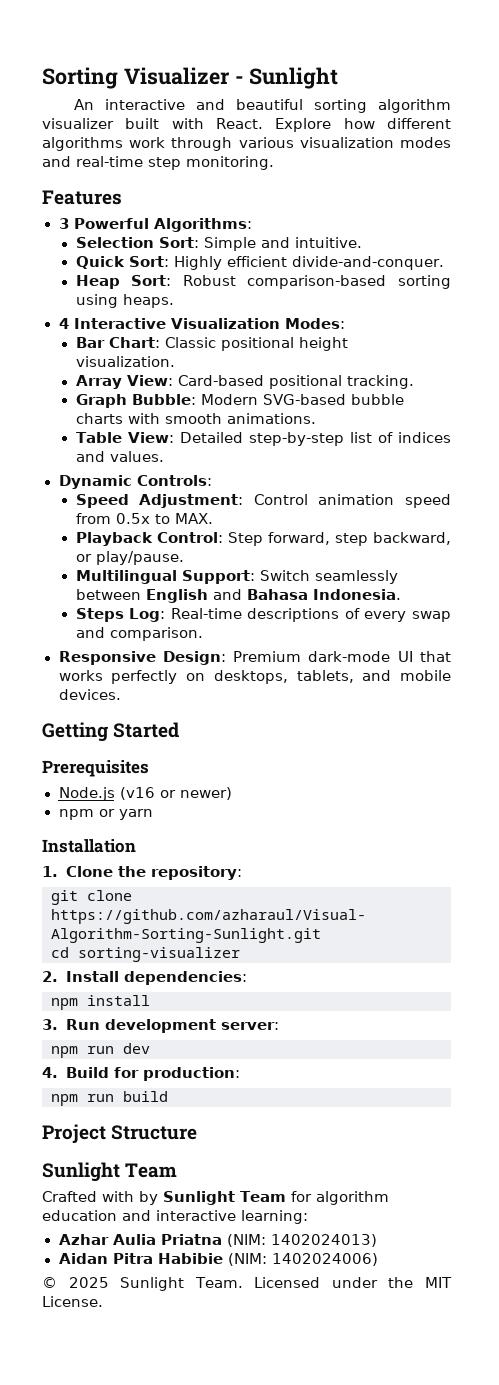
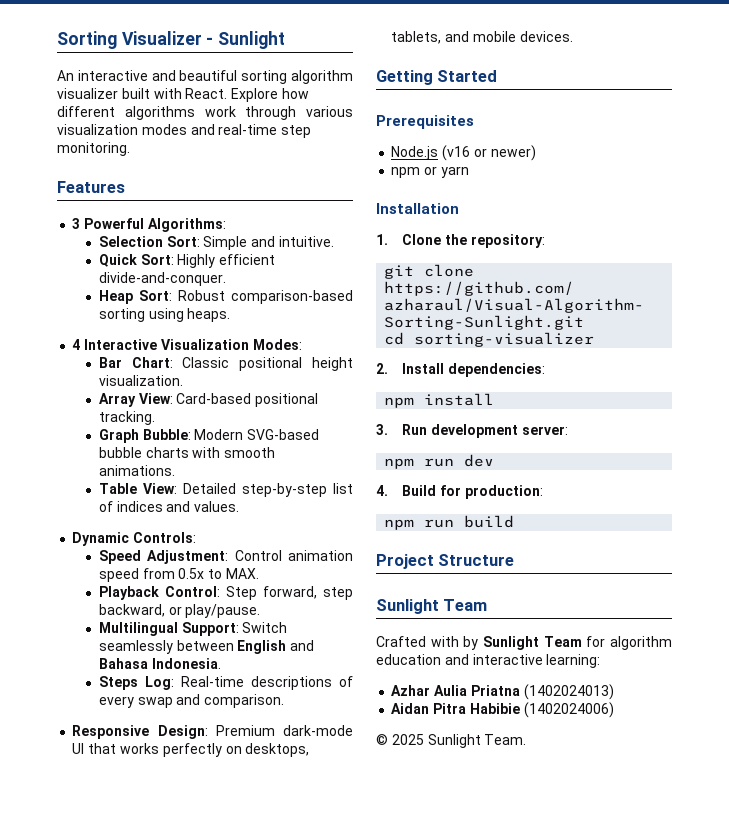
[226,1234,377,1247] (NIM: 1402024013) -> [523,684,614,700] (1402024013)
[227,1253,378,1266] (NIM: 1402024006) -> [523,702,614,718] (1402024006)
[254,1277,452,1288] [42,1296,103,1307] Licensed under the MIT License. -> (527, 739) none

